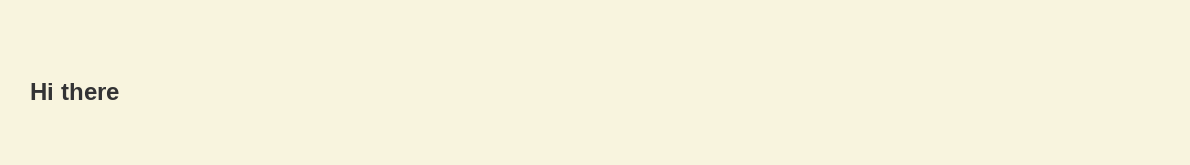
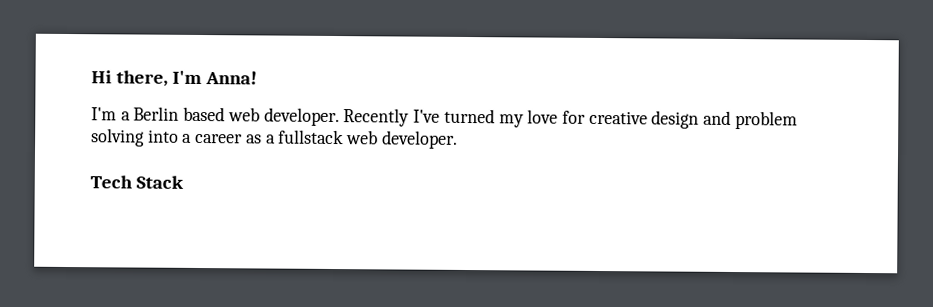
[61,83,119,100] there -> [116,70,258,87] [91,106,798,130] [91,128,458,149] [90,175,185,189] there, I'm Anna! // I'm a Berlin based web developer. Recently I've turned my love for creative design and problem solving into a career as a fullstack web developer. // Tech Stack

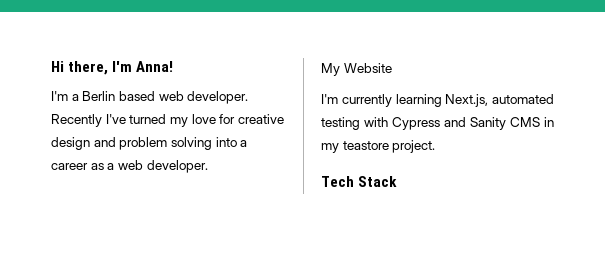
[278,129,458,149] fullstack web developer. -> [117,160,208,173] [321,63,392,76] [321,94,554,107] [321,117,554,130] [321,140,436,153] web developer. // My Website // I'm currently learning Next.js, automated testing with Cypress and Sanity CMS in my teastore project.

